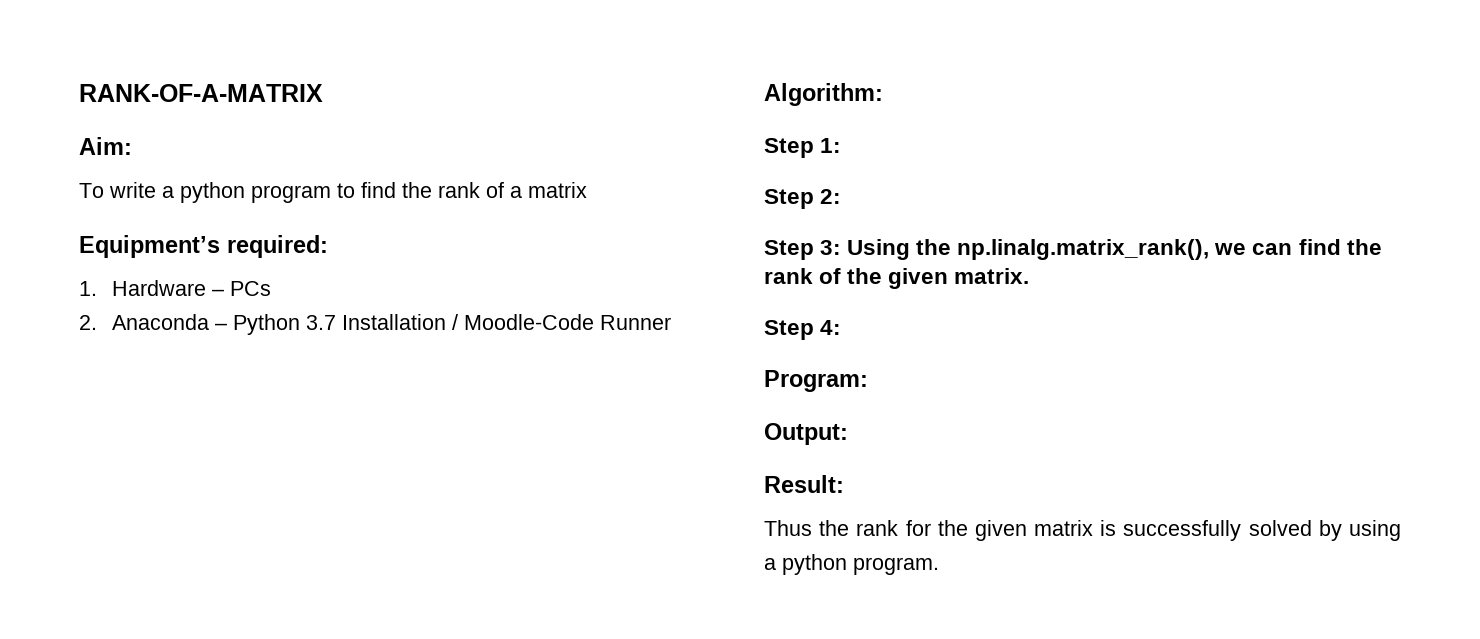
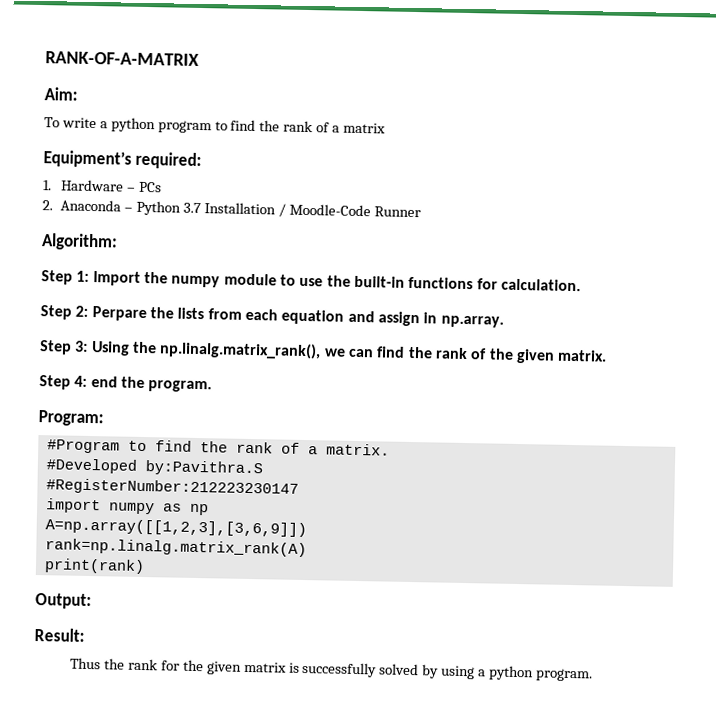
[764,189,842,209] // Step 2: -> [92,271,581,292] [40,305,504,328] Import the numpy module to use the built-in functions for calculation. // Step 2: Perpare the lists from each equation and assign in np.array.
[764,370,868,392] // Program: -> [90,376,213,393] [38,410,104,427] [46,439,390,456] [45,458,263,477] [45,478,299,497] [45,498,209,516] [44,518,307,538] [44,538,307,558] [43,558,145,575] end the program. // Program: // #Program to find the rank of a matrix. // #Developed by:Pavithra.S // #RegisterNumber:212223230147 // import numpy as np // A=np.array([[1,2,3],[3,6,9]]) // rank=np.linalg.matrix_rank(A) // print(rank)

